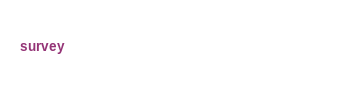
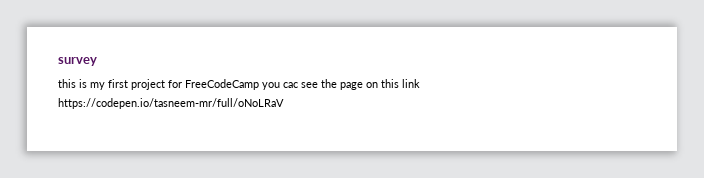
(65, 48) none -> [58,79,420,90] [58,98,284,109] // this is my first project for FreeCodeCamp you cac see the page on this link https://codepen.io/tasneem-mr/full/oNoLRaV

